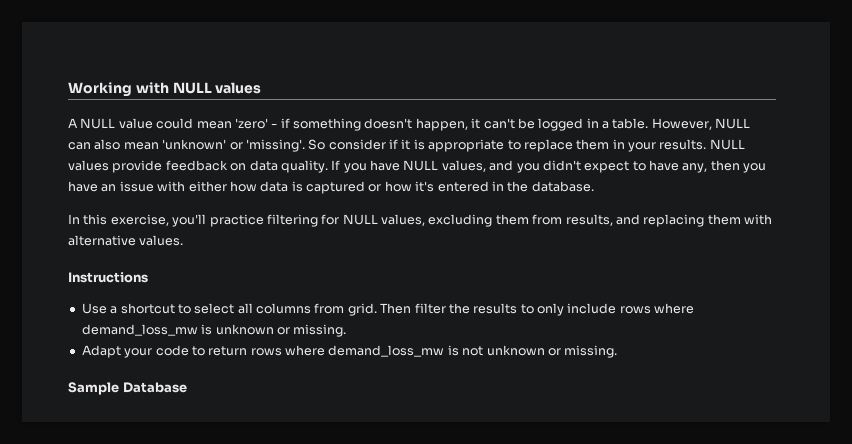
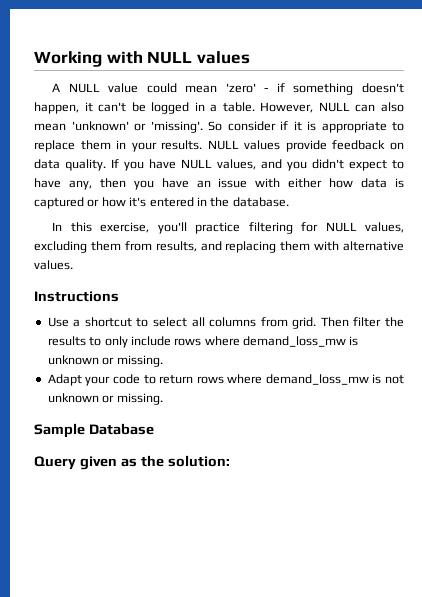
(187, 387) none -> [34,455,230,470] // Query given as the solution:

